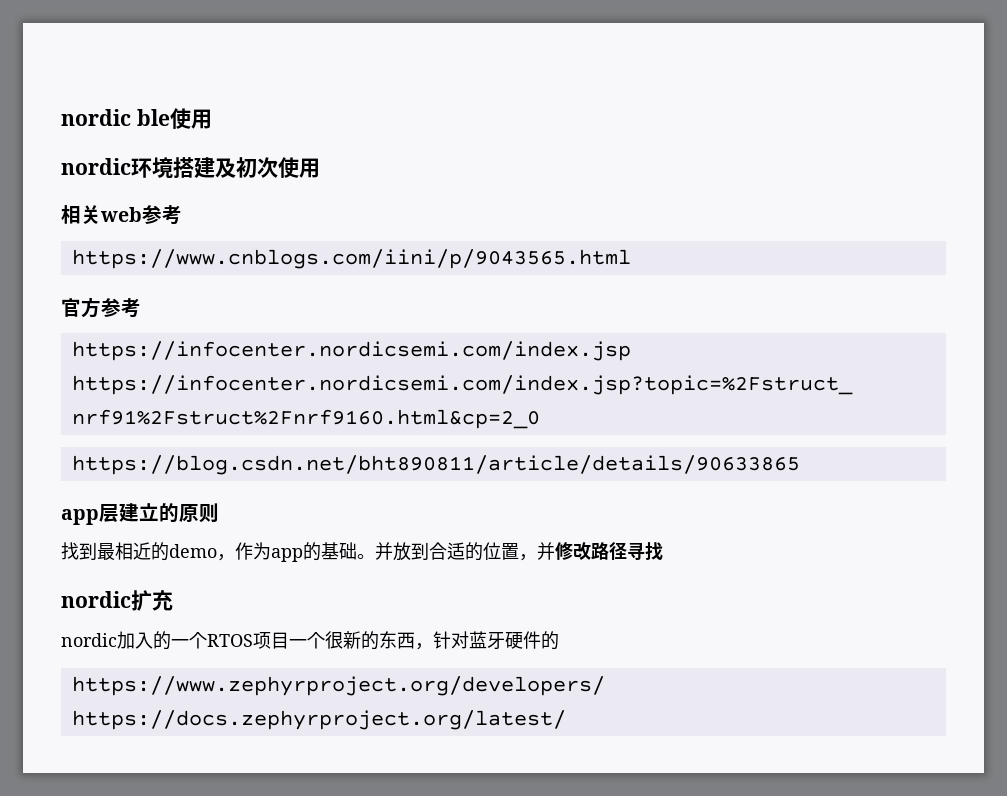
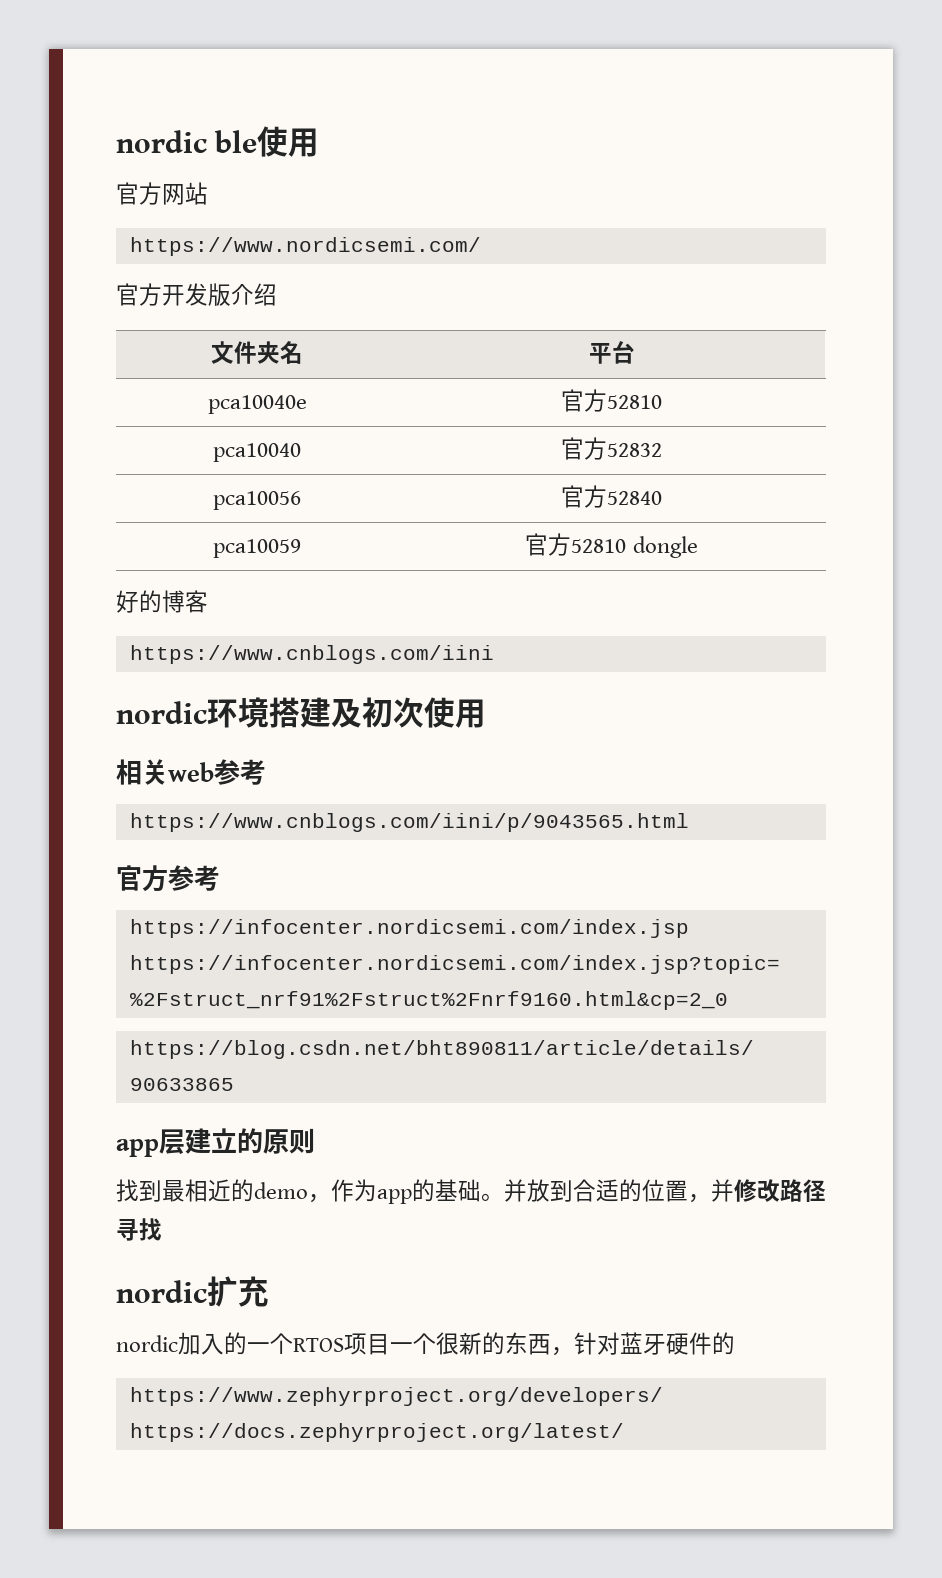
(212, 119) none -> [116,182,208,205] [129,237,481,256] [116,283,277,306] [211,341,303,364] [588,341,635,364] [207,395,307,414] [561,389,662,412] [213,443,301,462] [561,437,662,460] [213,491,301,510] [561,485,662,508] [213,539,301,558] [525,533,698,558] [116,590,208,613] [129,645,494,664] // 官方网站 // https://www.nordicsemi.com/ // 官方开发版介绍 // 文件夹名 | 平台 // pca10040e | 官方52810 // pca10040 | 官方52832 // pca10056 | 官方52840 // pca10059 | 官方52810 dongle // 好的博客 // https://www.cnblogs.com/iini

